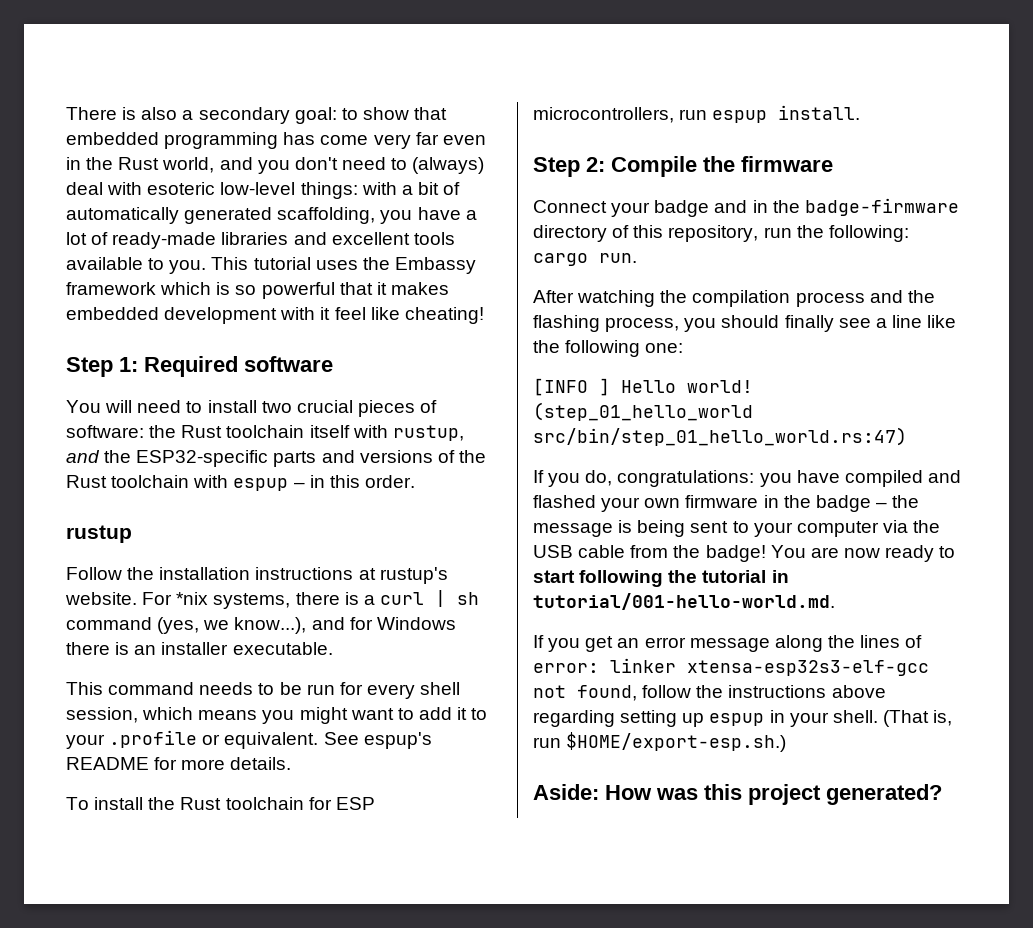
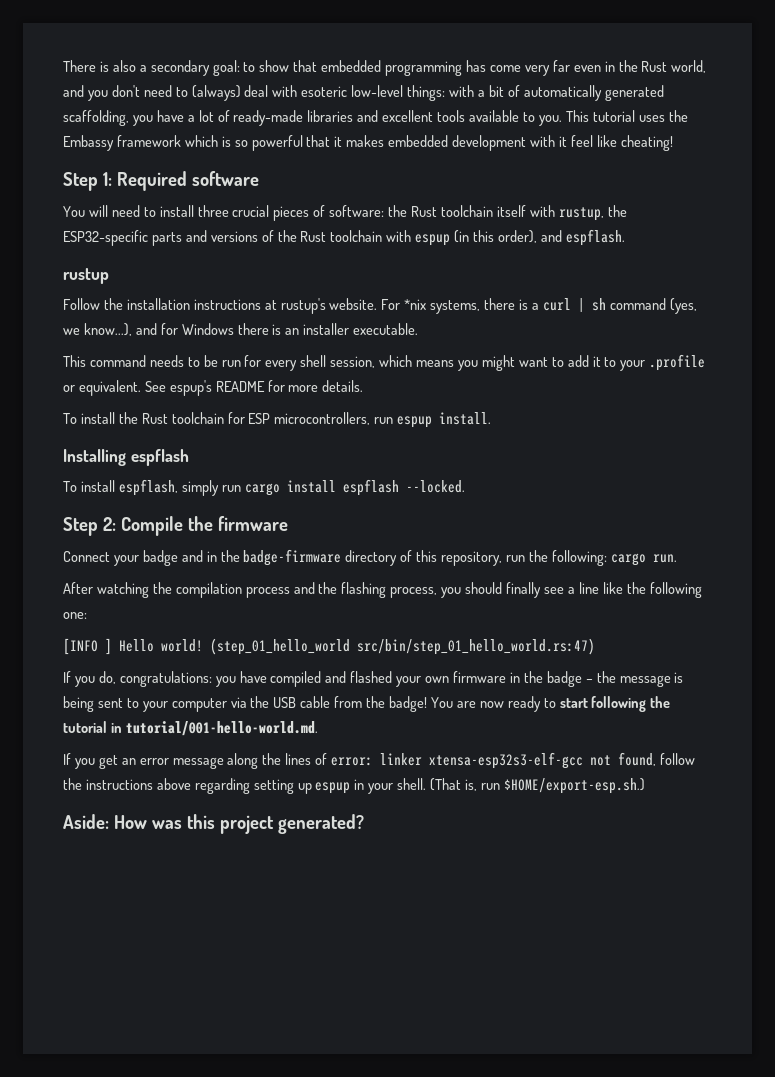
[261,401,292,413] two -> [197,205,229,217] three
[66,450,100,463] and -> (604, 214) none
[293,475,415,488] – in this order. -> [454,229,625,246] (in this order), and espflash.
(861, 112) none -> [63,449,189,466] [63,479,465,496] // Installing espflash // To install espflash, simply run cargo install espflash --locked.

